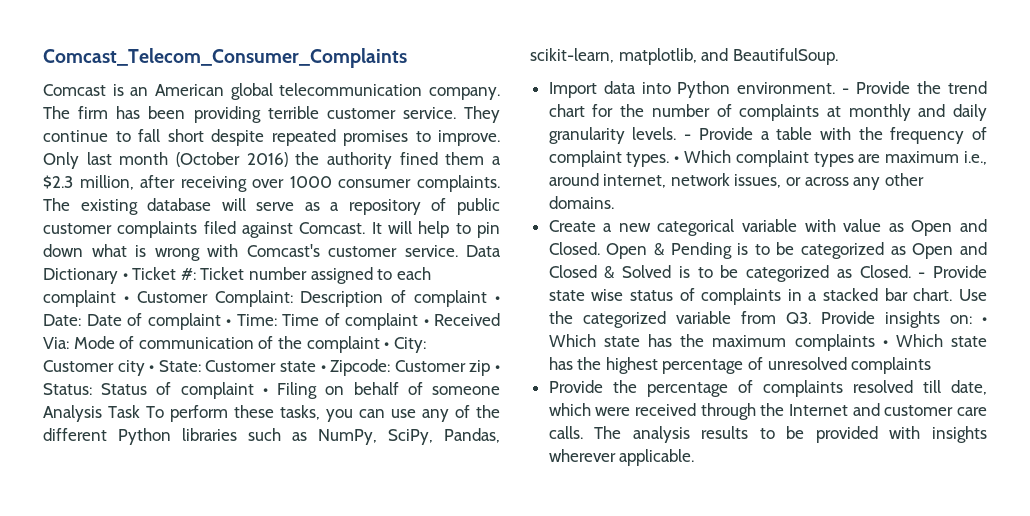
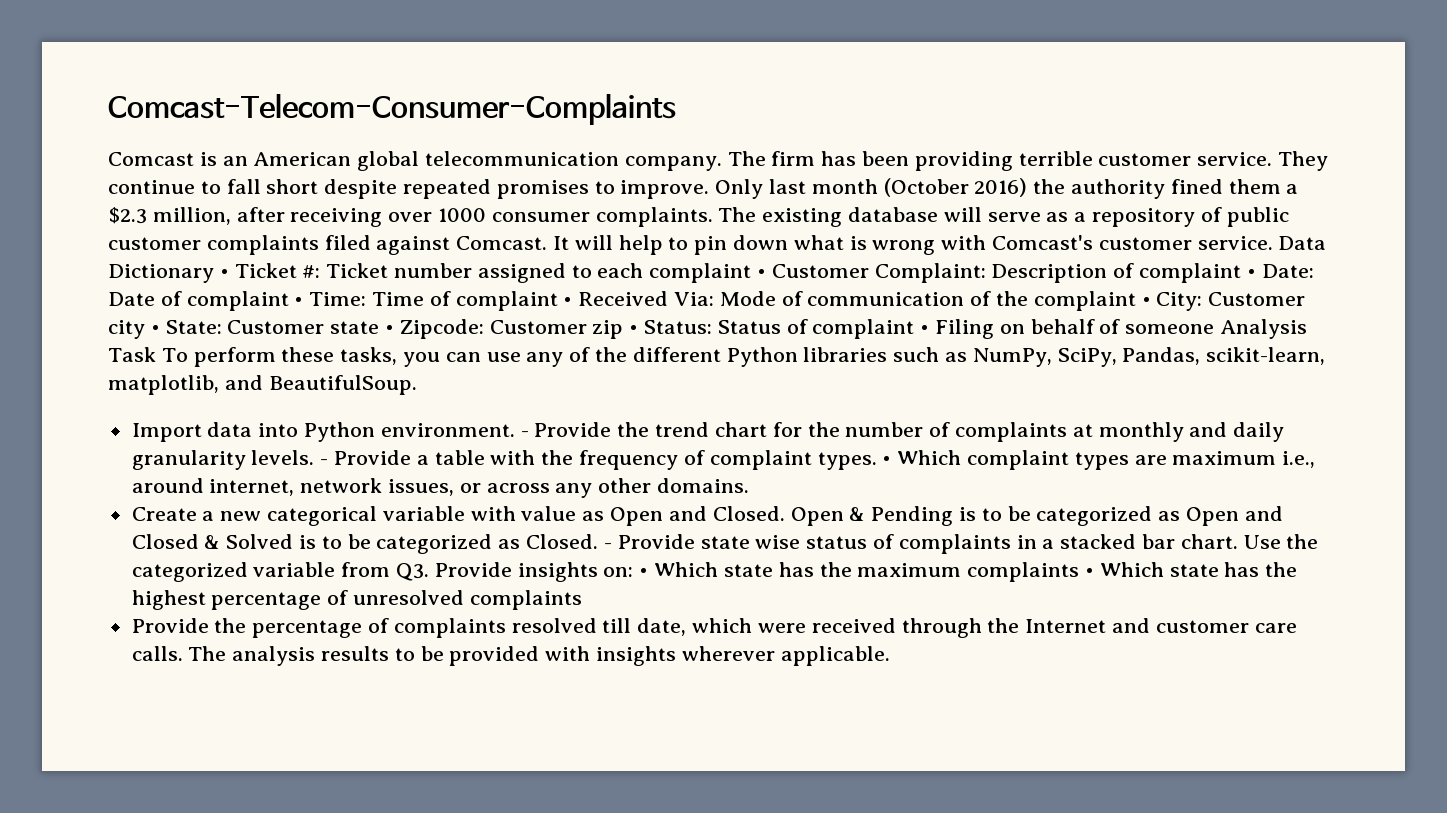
[43,48,407,68] Comcast_Telecom_Consumer_Complaints -> [108,93,676,125] Comcast-Telecom-Consumer-Complaints

